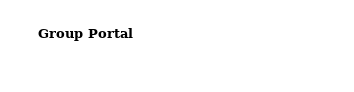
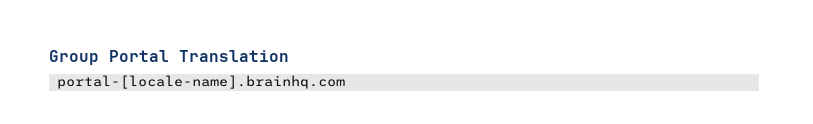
(133, 33) none -> [179,50,289,62] [56,75,345,89] Translation // portal-[locale-name].brainhq.com

